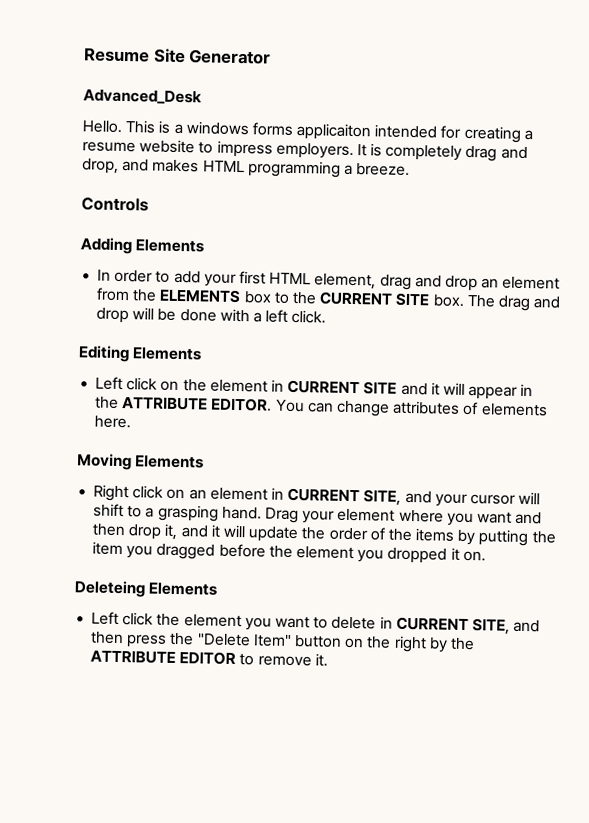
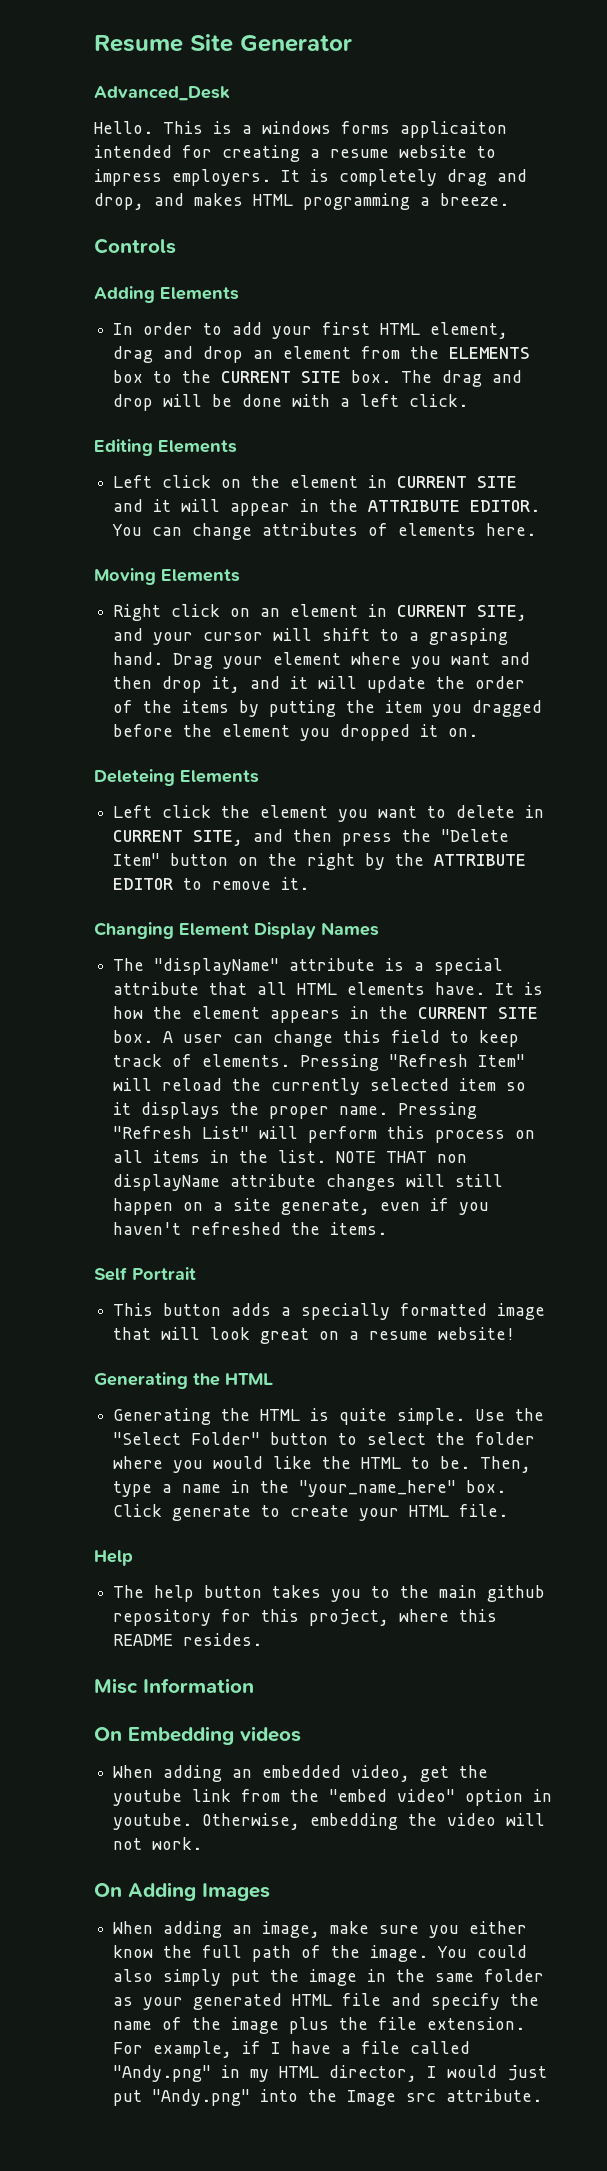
(328, 660) none -> [94,922,379,939] [113,958,504,975] [113,982,544,995] [113,1006,539,1023] [113,1030,520,1047] [113,1054,526,1071] [113,1078,527,1095] [113,1102,478,1119] [113,1126,536,1143] [113,1150,468,1163] [113,1174,504,1191] [113,1198,490,1215] [113,1222,388,1235] [94,1267,196,1281] [113,1303,546,1320] [113,1327,516,1344] [94,1372,273,1389] [113,1408,545,1425] [113,1432,536,1445] [113,1456,532,1473] [113,1480,507,1497] [113,1504,509,1521] [94,1550,133,1566] [113,1585,546,1602] [113,1609,498,1626] [113,1633,263,1646] [94,1678,254,1694] [94,1726,301,1745] [113,1765,489,1782] [113,1789,553,1806] [113,1813,546,1830] [113,1837,203,1850] [94,1882,270,1901] [113,1921,528,1938] [113,1945,528,1962] [113,1969,545,1986] [113,1993,540,2010] [113,2017,526,2034] [113,2041,471,2058] [113,2065,548,2082] [113,2089,543,2106] // Changing Element Display Names // The "displayName" attribute is a special attribute that all HTML elements have. It is how the element appears in the CURRENT SITE box. A user can change this field to keep track of elements. Pressing "Refresh Item" will reload the currently selected item so it displays the proper name. Pressing "Refresh List" will perform this process on all items in the list. NOTE THAT non displayName attribute changes will still happen on a site generate, even if you haven't refreshed the items. // Self Portrait // This button adds a specially formatted image that will look great on a resume website! // Generating the HTML // Generating the HTML is quite simple. Use the "Select Folder" button to select the folder where you would like the HTML to be. Then, type a name in the "your_name_here" box. Click generate to create your HTML file. // Help // The help button takes you to the main github repository for this project, where this README resides. // Misc Information // On Embedding videos // When adding an embedded video, get the youtube link from the "embed video" option in youtube. Otherwise, embedding the video will not work. // On Adding Images // When adding an image, make sure you either know the full path of the image. You could also simply put the image in the same folder as your generated HTML file and specify the name of the image plus the file extension. For example, if I have a file called "Andy.png" in my HTML director, I would just put "Andy.png" into the Image src attribute.

